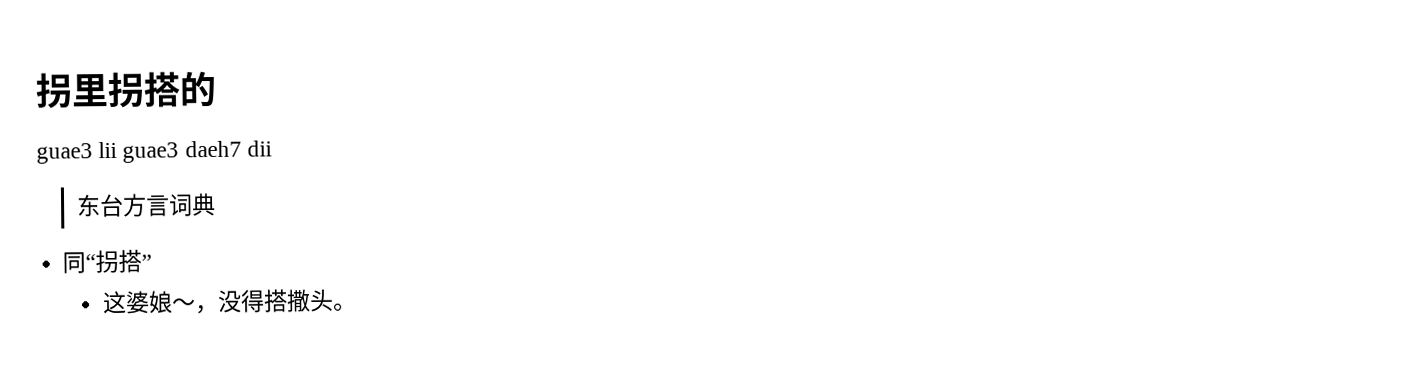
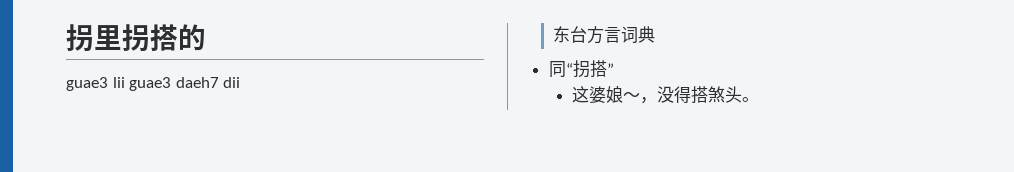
[286,289,312,313] 撒 -> [708,86,726,103] 煞

